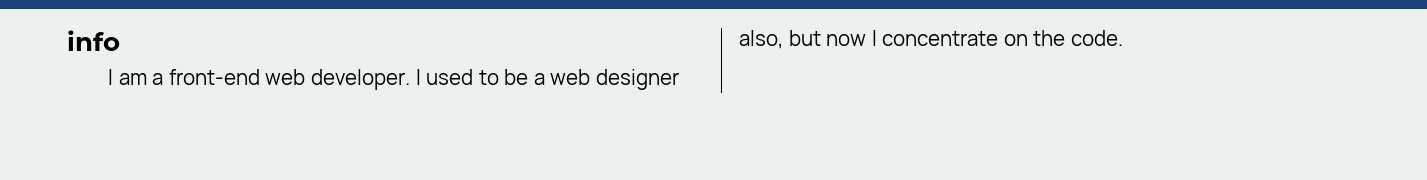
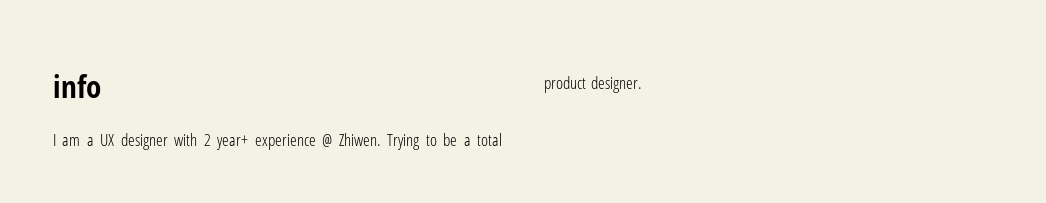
[168,69,679,90] [739,30,1123,49] front-end web developer. I used to be a web designer also, but now I concentrate on the code. -> [100,133,503,150] [544,76,642,93] UX designer with 2 year+ experience @ Zhiwen. Trying to be a total product designer.

